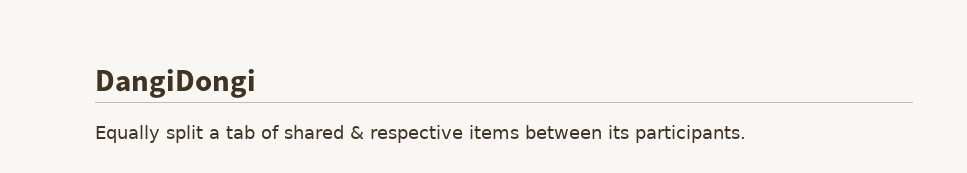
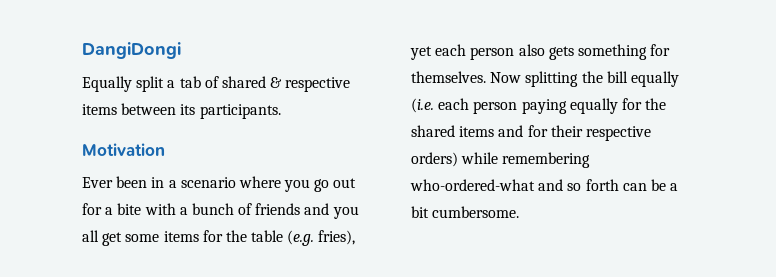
(746, 134) none -> [82,143,165,156] [82,176,357,192] [82,203,359,219] [82,230,356,246] [410,44,671,60] [411,71,679,87] [411,98,667,114] [411,125,651,141] [411,152,591,168] [410,179,679,191] [411,206,520,218] // Motivation // Ever been in a scenario where you go out for a bite with a bunch of friends and you all get some items for the table (e.g. fries), yet each person also gets something for themselves. Now splitting the bill equally (i.e. each person paying equally for the shared items and for their respective orders) while remembering who-ordered-what and so forth can be a bit cumbersome.

